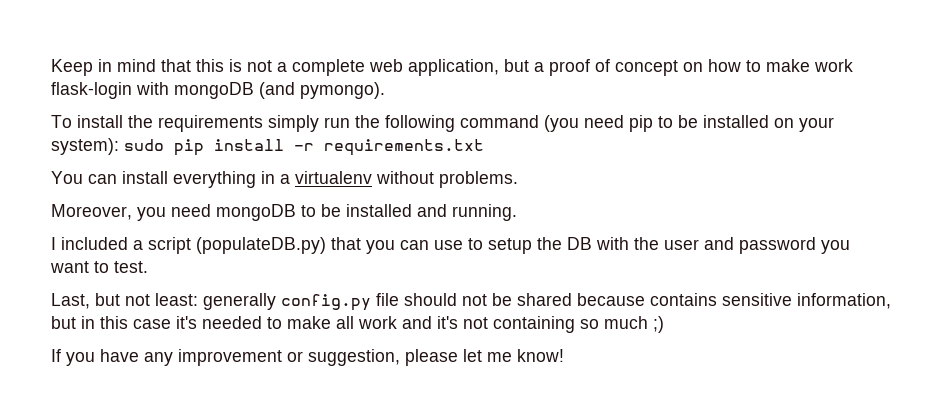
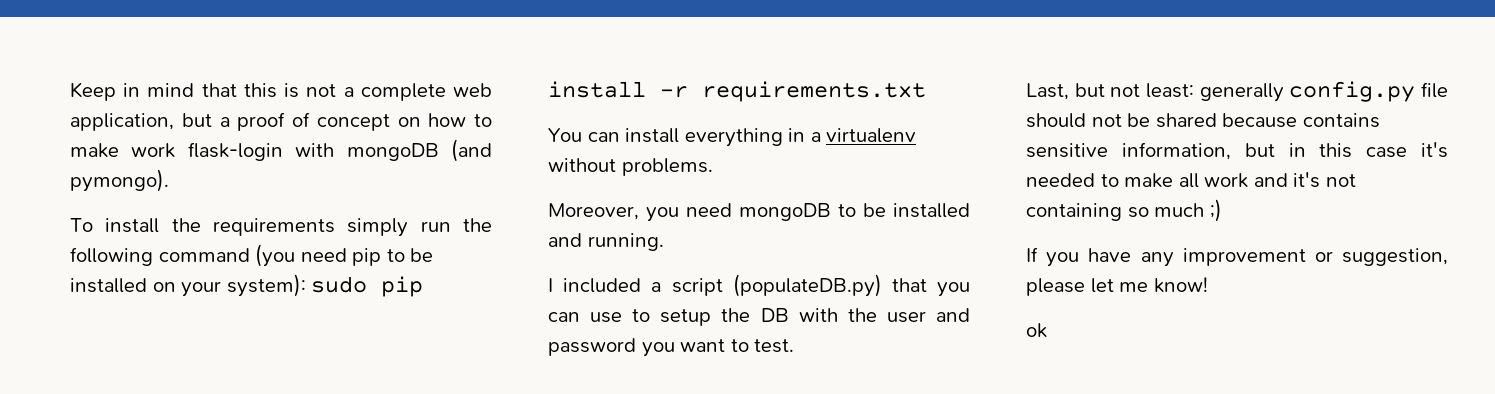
(564, 355) none -> [1026,323,1047,338] // ok

